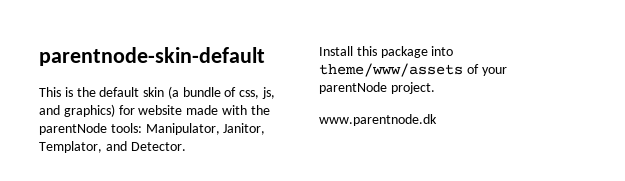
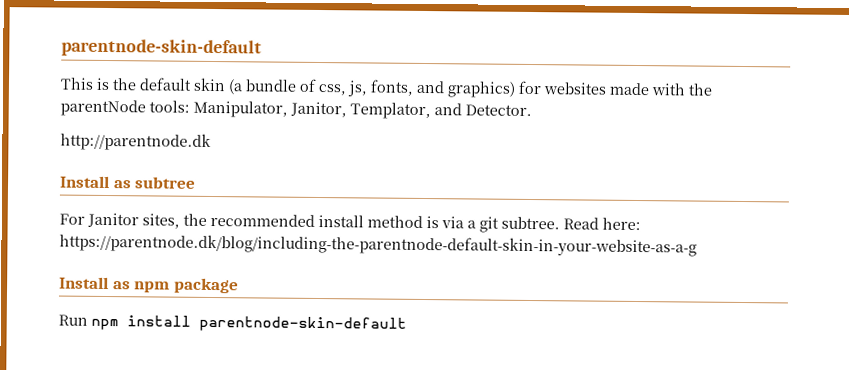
(276, 93) none -> [370,79,414,96] fonts,
[138,105,183,115] website -> [543,82,607,95] websites
[319,46,454,58] [319,63,507,77] [319,82,435,94] [319,114,437,126] // Install this package into theme/www/assets of your parentNode project. // www.parentnode.dk -> [60,132,211,151] [59,175,197,189] [59,212,641,233] [59,233,697,257] [59,276,239,294] [58,314,407,333] // http://parentnode.dk // Install as subtree // For Janitor sites, the recommended install method is via a git subtree. Read here: https://parentnode.dk/blog/including-the-parentnode-default-skin-in-your-website-as-a-g // Install as npm package // Run npm install parentnode-skin-default

